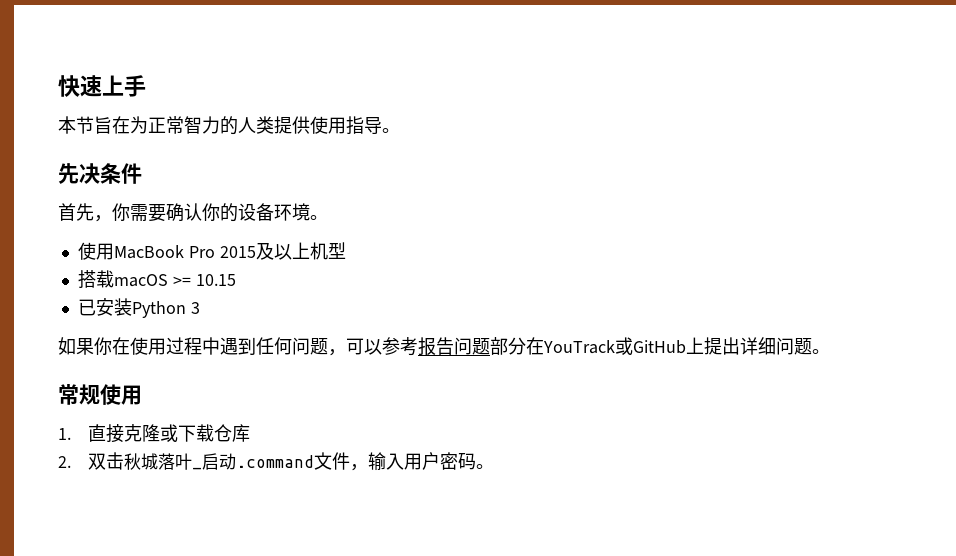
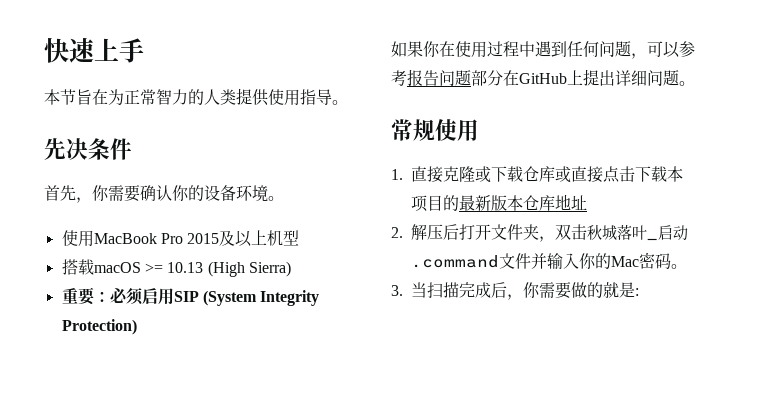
[195,274,236,286] [77,298,200,318] 10.15 // 已安装Python 3 -> [167,261,291,277] [61,287,320,306] [61,319,137,335] 10.13 (High Sierra) // 重要：必须启用SIP (System Integrity Protection)
[543,337,633,355] YouTrack或 -> (519, 78) none
[58,456,71,468] // 2. -> [555,166,683,183] [411,194,587,212] [391,224,555,242] 或直接点击下载本项目的最新版本仓库地址 // 2.解压后打开文件夹，
[349,452,494,471] ，输入用户密码。 -> [531,252,687,269] [391,282,639,300] 并输入你的Mac密码。 // 3.当扫描完成后，你需要做的就是:

